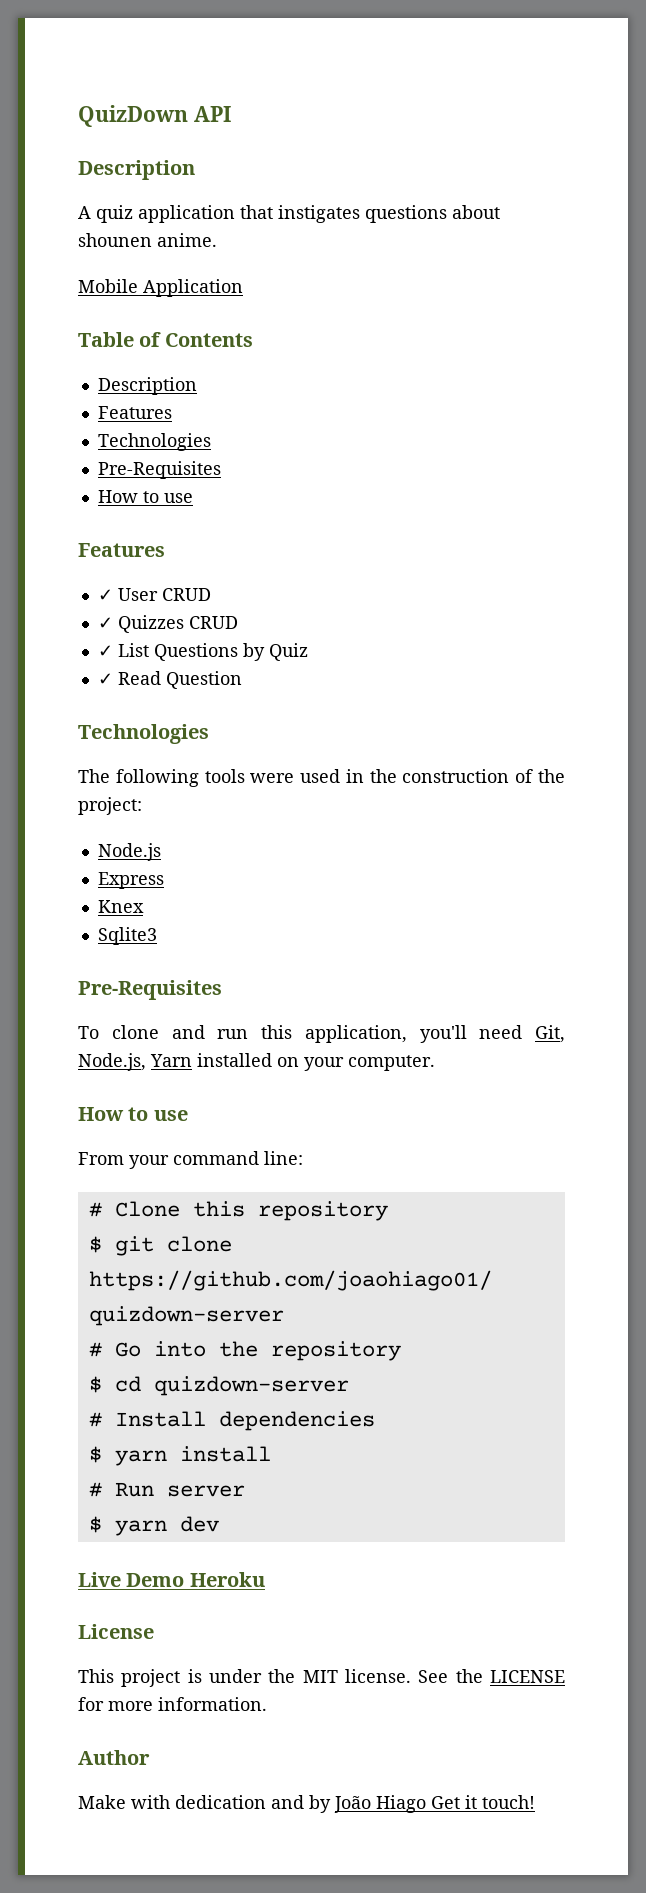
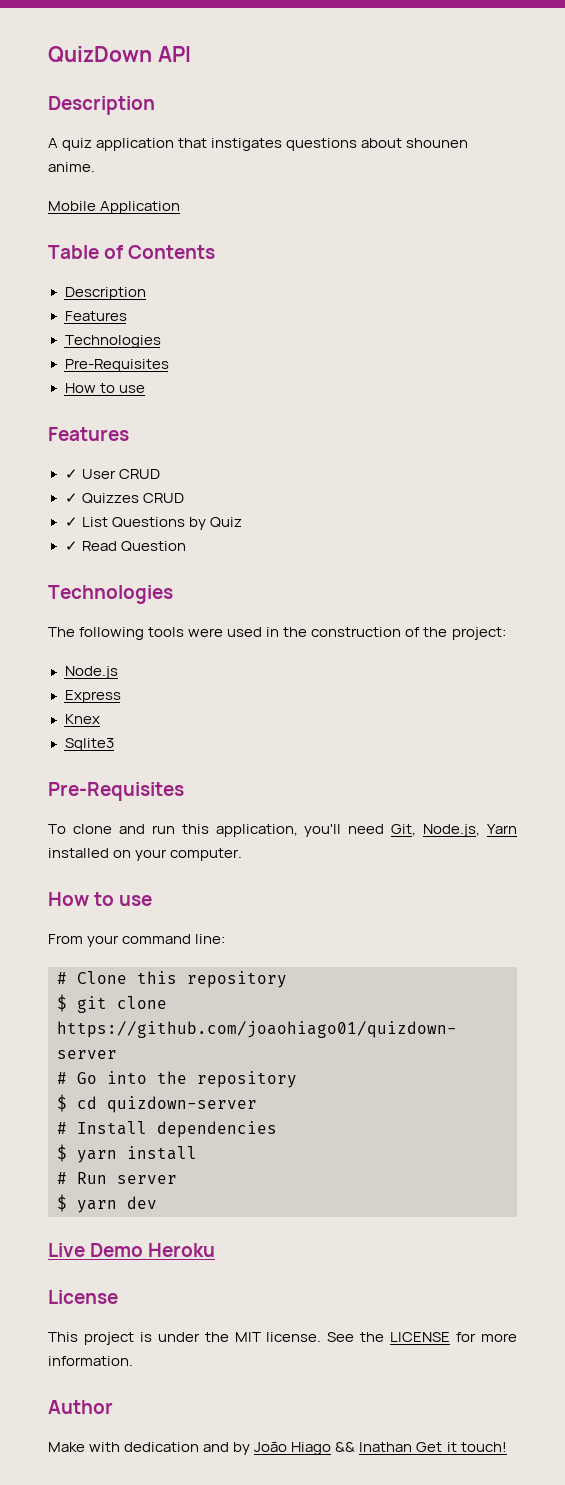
(426, 1804) none -> [335,1442,413,1452] && Inathan

